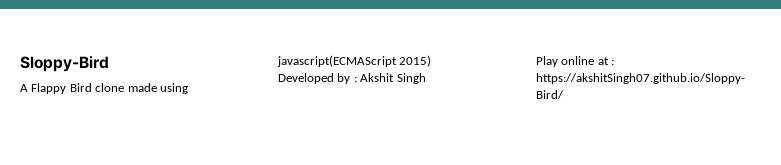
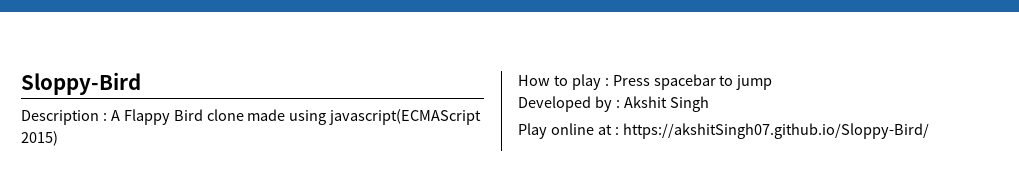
(109, 64) none -> [21,110,107,125] Description :
(432, 61) none -> [518,74,773,90] // How to play : Press spacebar to jump

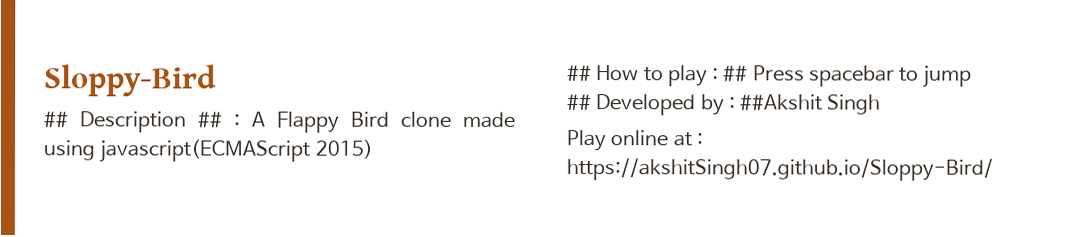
[21,110,99,125] Description -> [43,111,223,133] ## Description ##
(58, 138) none -> [567,65,592,82] ##
(609, 82) none -> [723,65,749,82] ##
(773, 82) none -> [567,94,592,111] ##
[623,96,667,108] Akshit -> [740,94,824,111] ##Akshit

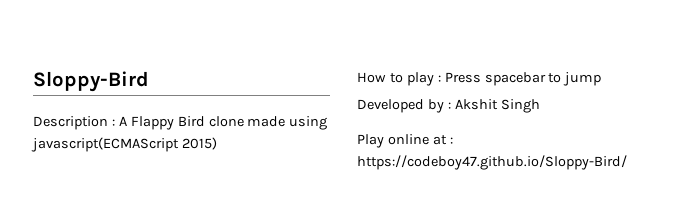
[43,111,223,133] ## Description ## -> [33,116,108,130] Description
[567,65,592,82] ## -> (217, 143) none
[723,65,749,82] ## -> (441, 78) none
[567,94,592,111] ## -> (602, 79) none
[740,94,824,111] ##Akshit -> [454,99,498,110] Akshit
[566,158,993,181] https://akshitSingh07.github.io/Sloppy-Bird/ -> [357,155,627,170] https://codeboy47.github.io/Sloppy-Bird/

